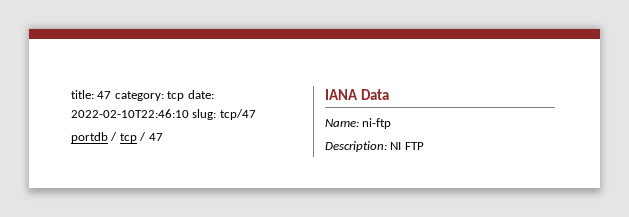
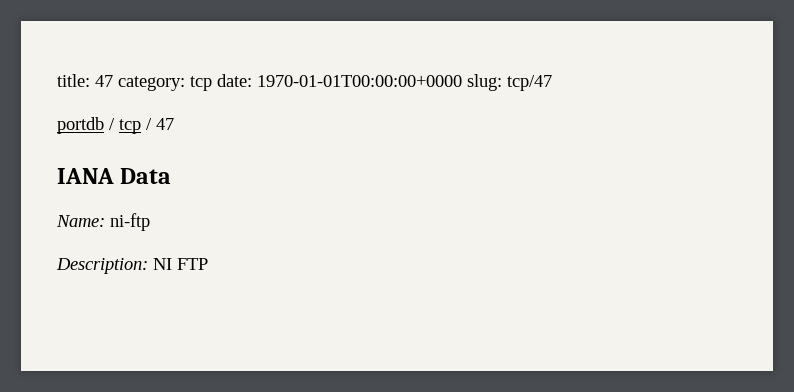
[71,109,189,118] 2022-02-10T22:46:10 -> [257,75,462,87] 1970-01-01T00:00:00+0000

